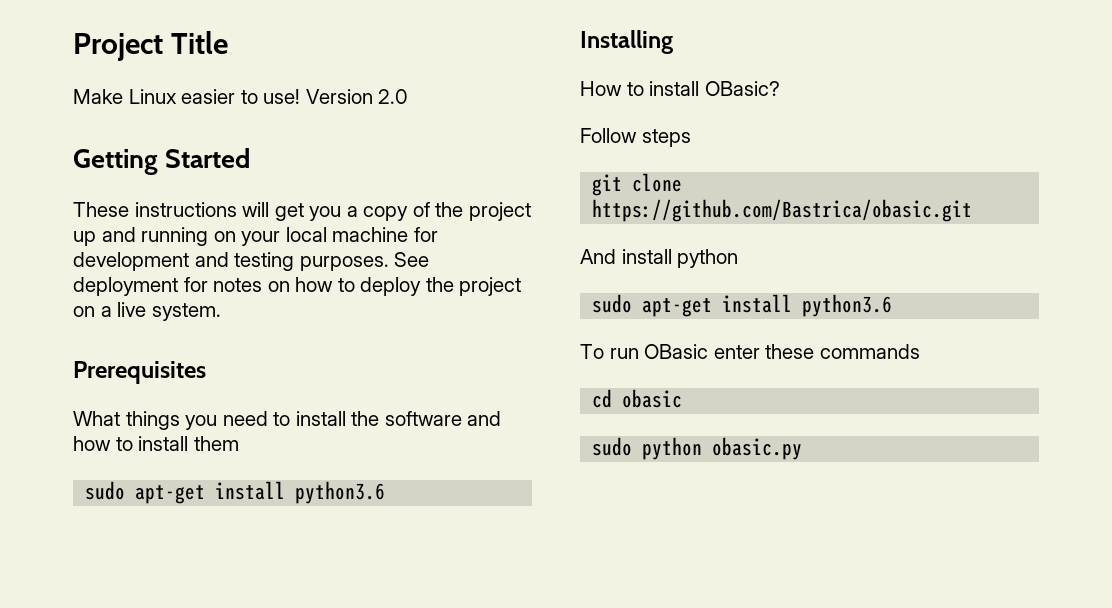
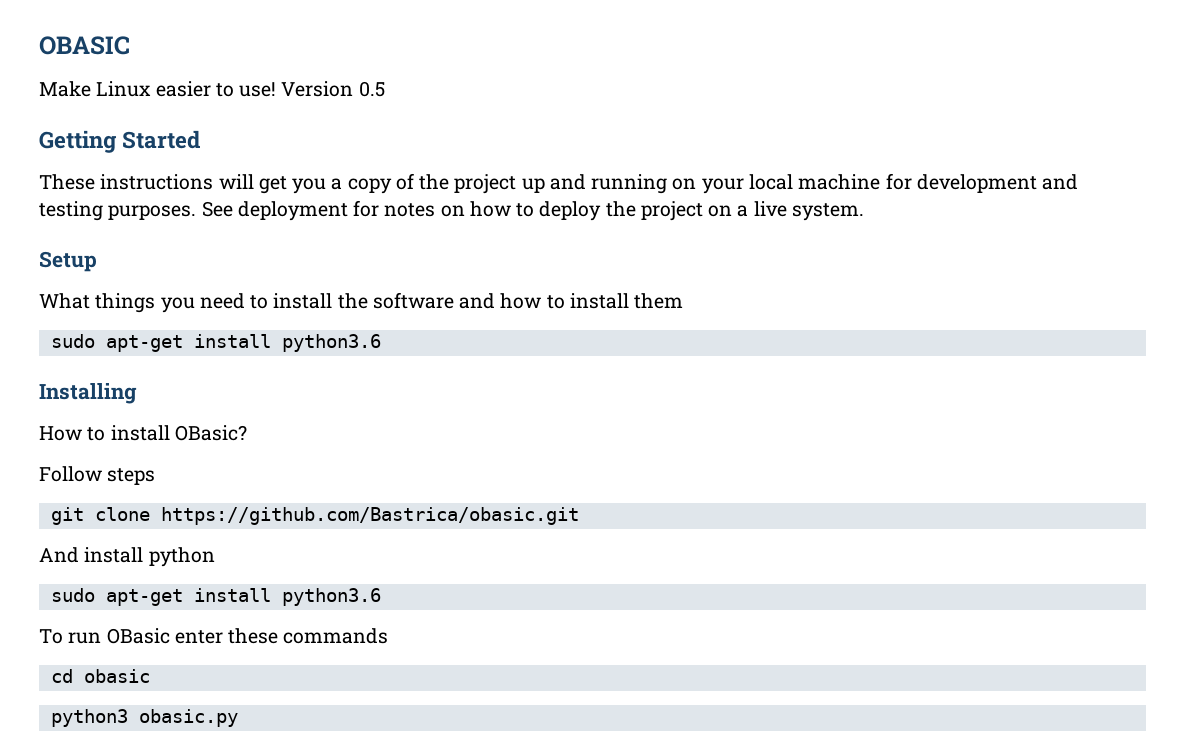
[73,31,229,61] Project Title -> [39,36,130,55] OBASIC
[378,89,409,104] 2.0 -> [358,81,385,97] 0.5
[73,361,206,384] Prerequisites -> [39,251,97,272] Setup
[592,437,703,460] sudo python -> [50,709,128,727] python3

